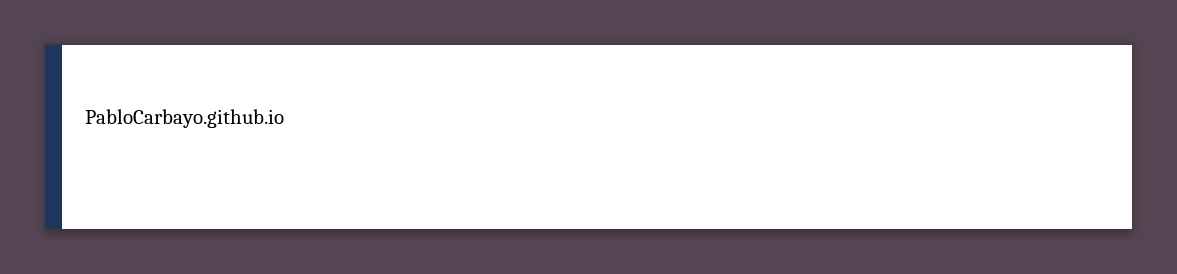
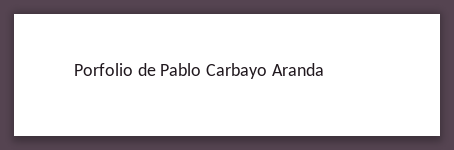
[85,109,284,128] PabloCarbayo.github.io -> [74,63,324,79] Porfolio de Pablo Carbayo Aranda

